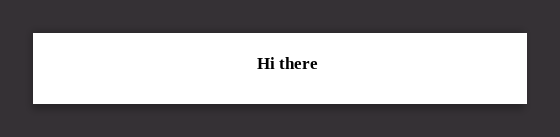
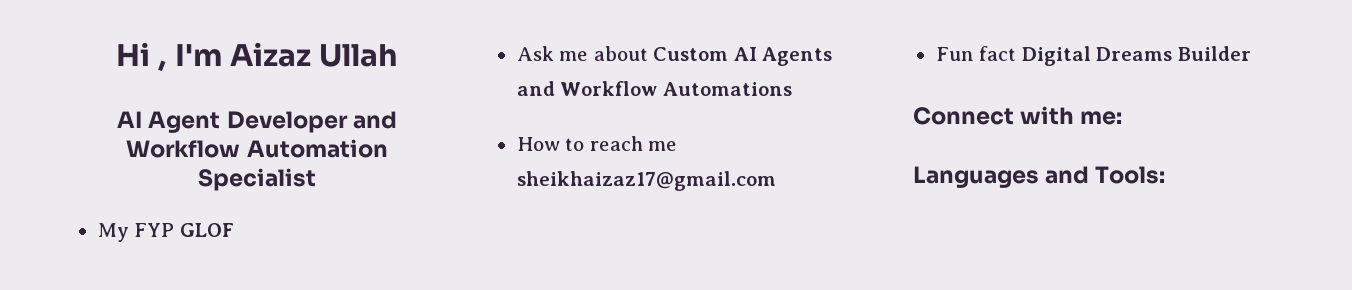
[279,57,319,69] there -> [158,42,398,72] [117,111,397,133] [126,139,388,158] [198,168,316,191] [97,223,234,242] [516,46,833,66] [516,81,792,96] [516,136,678,151] [516,171,776,191] [935,46,1251,66] [913,106,1123,125] [913,166,1166,188] , I'm Aizaz Ullah // AI Agent Developer and Workflow Automation Specialist // My FYP GLOF // Ask me about Custom AI Agents and Workflow Automations // How to reach me sheikhaizaz17@gmail.com // Fun fact Digital Dreams Builder // Connect with me: // Languages and Tools:

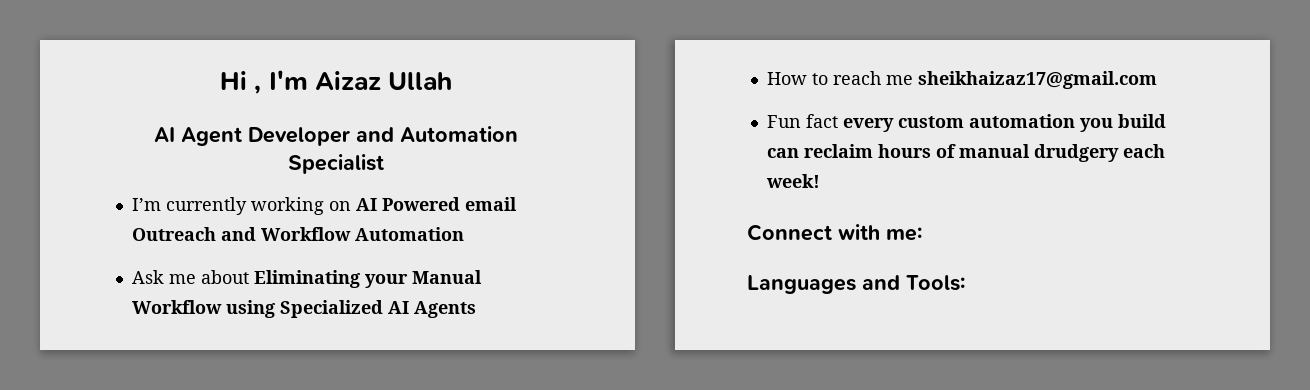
[126,140,241,158] Workflow -> (394, 134) none
[97,223,234,242] [516,46,729,61] My FYP GLOF // Ask me about Custom -> [131,197,517,215] [131,227,464,241] [131,270,482,288] [131,300,383,318] I’m currently working on AI Powered email Outreach and Workflow Automation // Ask me about Eliminating your Manual Workflow using Specialized
[516,81,792,96] and Workflow Automations -> (476, 309) none
[1021,46,1251,66] Digital Dreams Builder -> [842,114,1166,132] [766,144,1165,162] [765,174,820,188] every custom automation you build can reclaim hours of manual drudgery each week!

